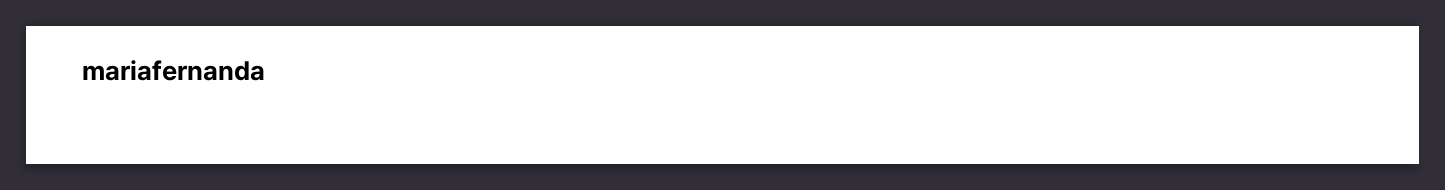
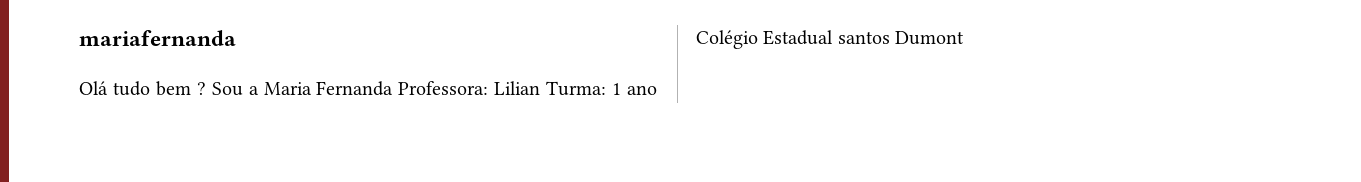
(265, 70) none -> [79,81,657,96] [696,30,965,49] // Olá tudo bem ? Sou a Maria Fernanda Professora: Lilian Turma: 1 ano Colégio Estadual santos Dumont

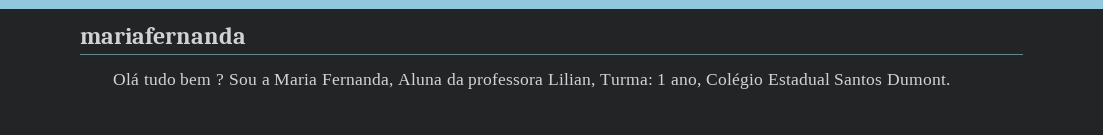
[316,81,541,96] Fernanda Professora: Lilian -> [322,73,595,89] Fernanda, Aluna da professora Lilian,
[627,85,657,95] ano -> [671,77,702,88] ano,
[837,31,965,45] santos Dumont -> [834,74,951,85] Santos Dumont.

